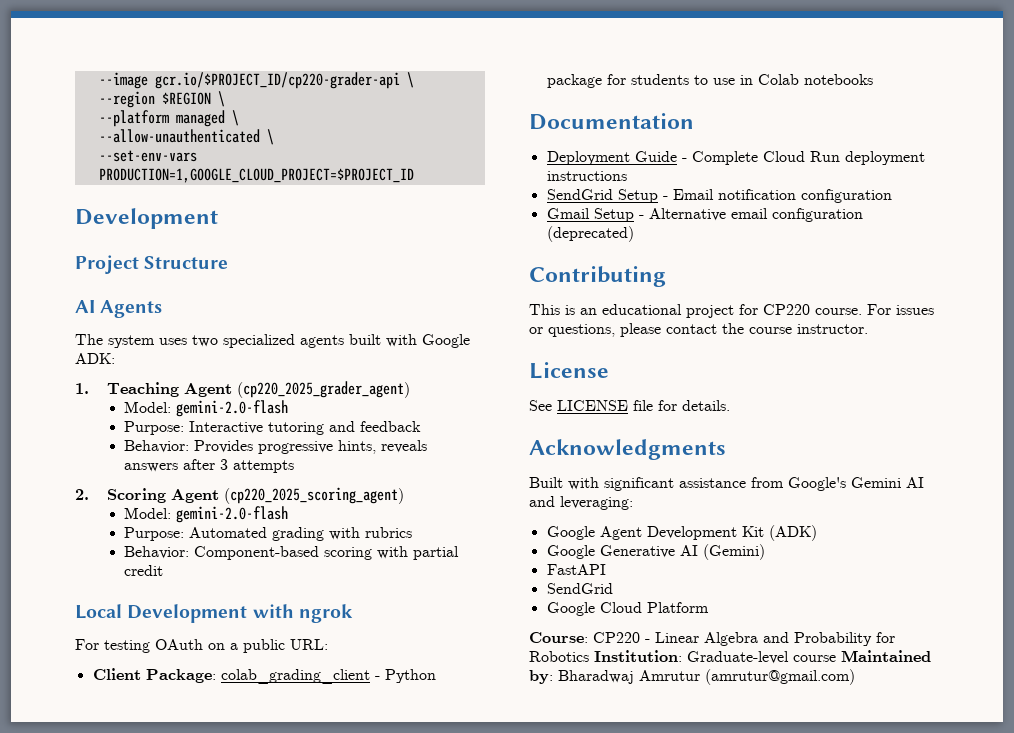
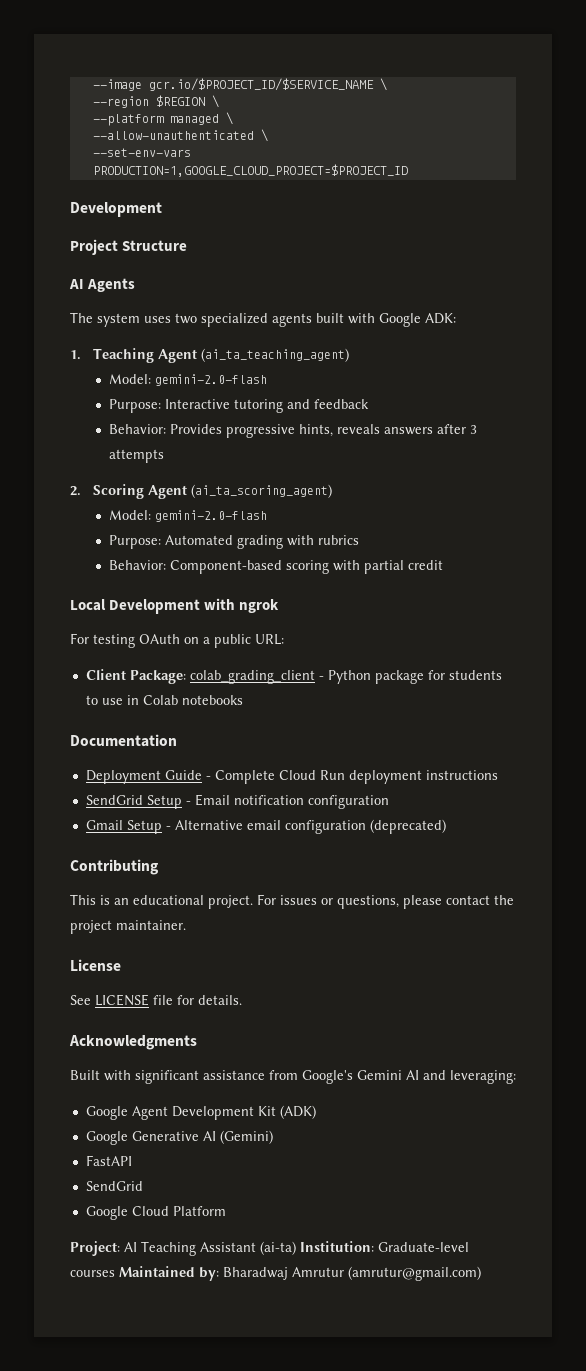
[154,72,400,89] gcr.io/$PROJECT_ID/cp220-grader-api -> [148,78,374,91] gcr.io/$PROJECT_ID/$SERVICE_NAME
[236,381,410,398] (cp220_2025_grader_agent) -> [201,348,350,362] (ai_ta_teaching_agent)
[223,487,404,504] (cp220_2025_scoring_agent) -> [191,484,333,498] (ai_ta_scoring_agent)
[686,304,862,318] project for CP220 course. -> [208,895,253,909] project.
[749,324,868,334] course instructor. -> [70,920,186,934] project maintainer.
[529,632,895,646] [529,651,589,662] Course: CP220 - Linear Algebra and Probability for Robotics -> [70,1241,296,1256] Project: AI Teaching Assistant (ai-ta)
[793,655,836,662] course -> [70,1270,115,1277] courses

